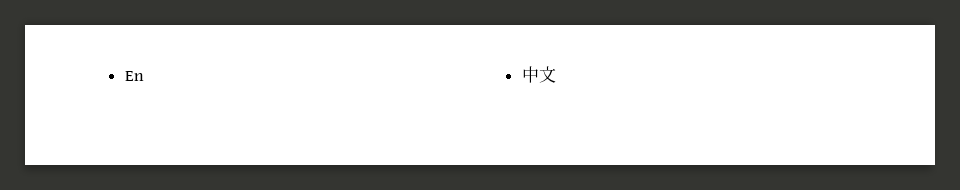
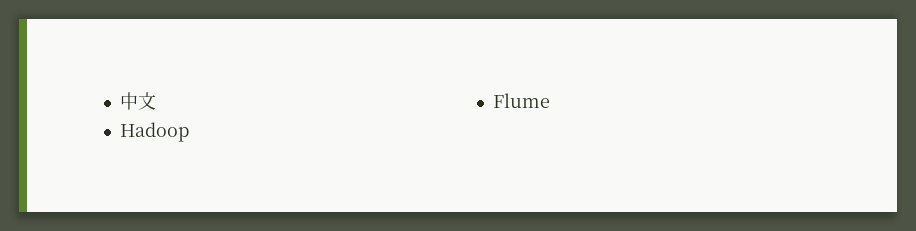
[124,71,144,81] En // -> (119, 101) none
(556, 74) none -> [119,122,189,142] [492,93,550,108] // Hadoop // Flume

